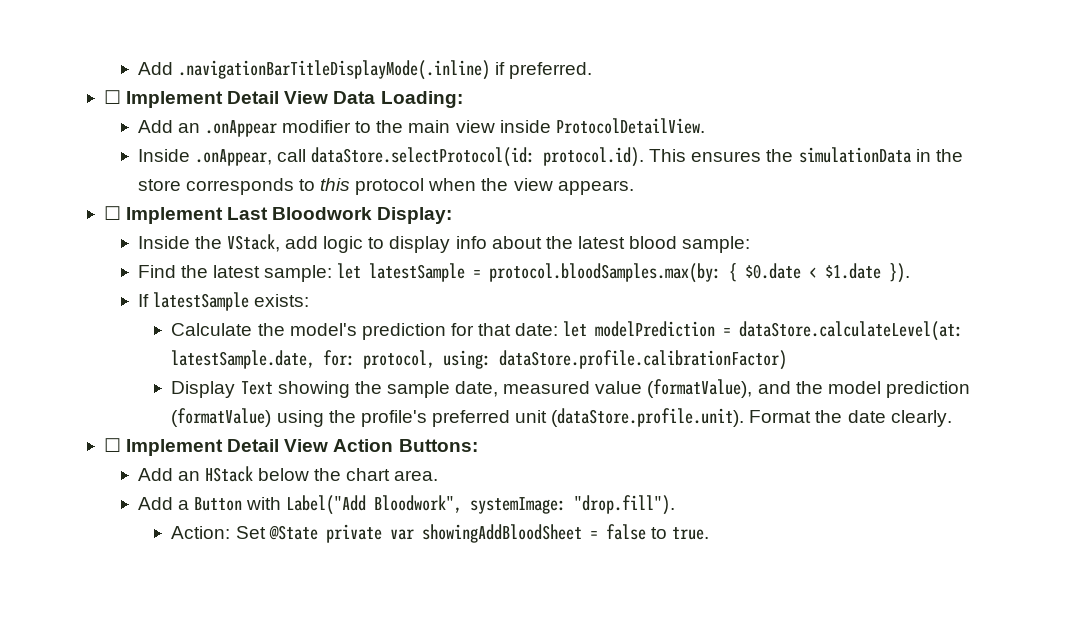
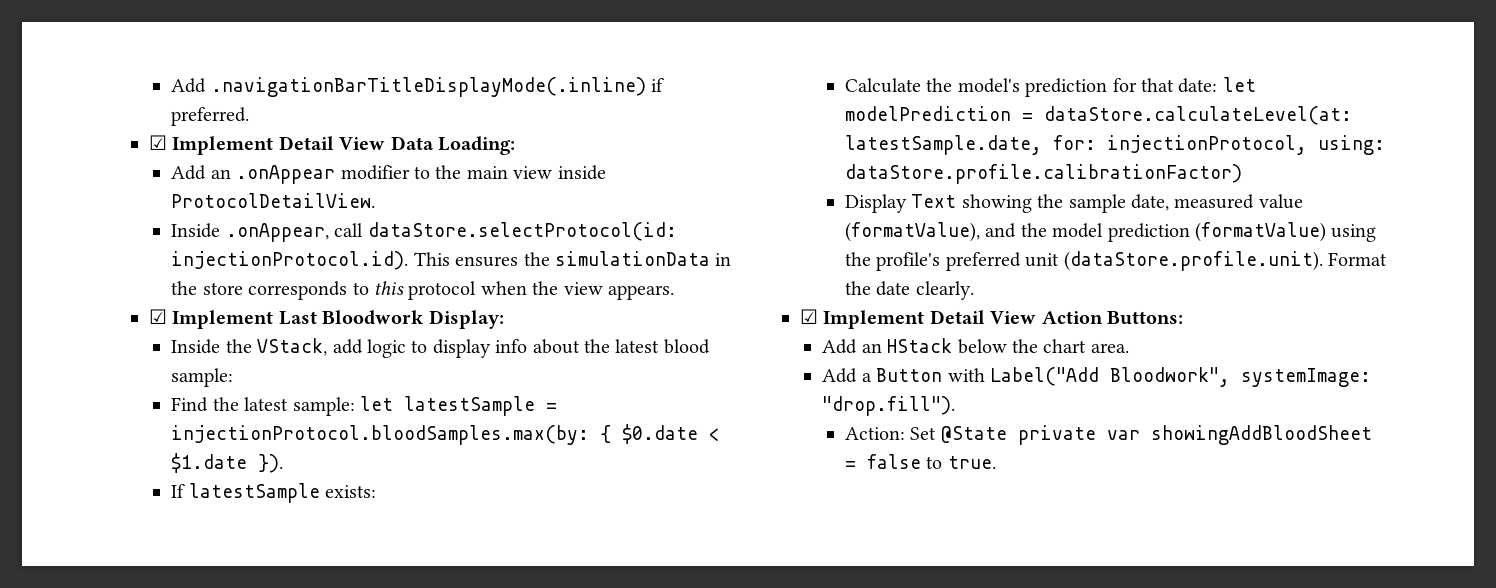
[103,90,121,104] ☐ -> [149,135,167,150] ☑
[543,147,645,167] protocol.id). -> [171,251,409,270] injectionProtocol.id).
[103,206,121,220] ☐ -> [149,309,167,324] ☑
[489,263,722,283] protocol.bloodSamples.max(by: -> [171,425,590,445] injectionProtocol.bloodSamples.max(by:
[363,350,436,369] protocol, -> [1106,135,1307,155] injectionProtocol,
[103,438,121,452] ☐ -> [800,309,818,324] ☑

